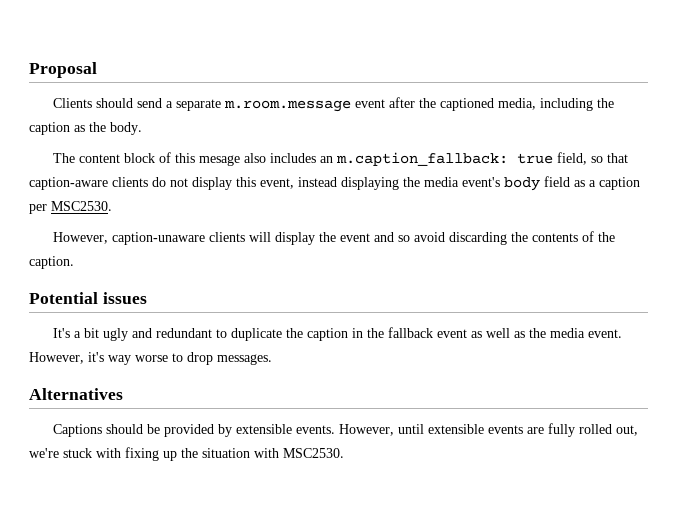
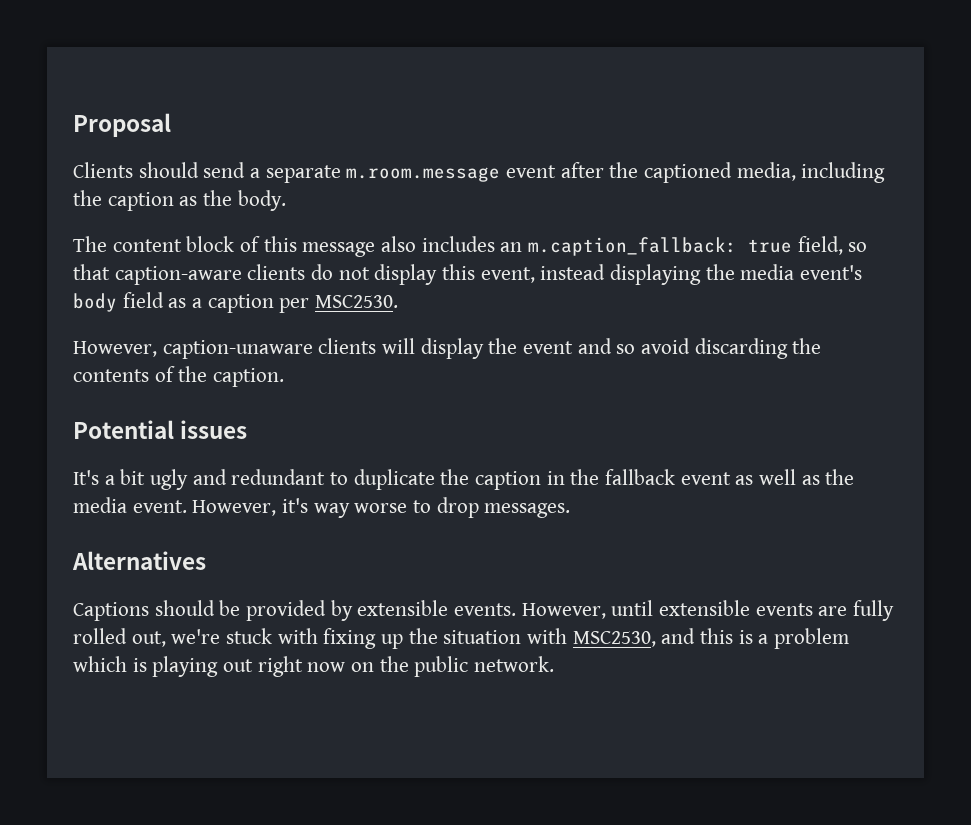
[198,155,240,166] mesage -> [302,242,376,257] message
[283,448,344,458] MSC2530. -> [572,628,850,649] [73,656,555,677] MSC2530, and this is a problem which is playing out right now on the public network.

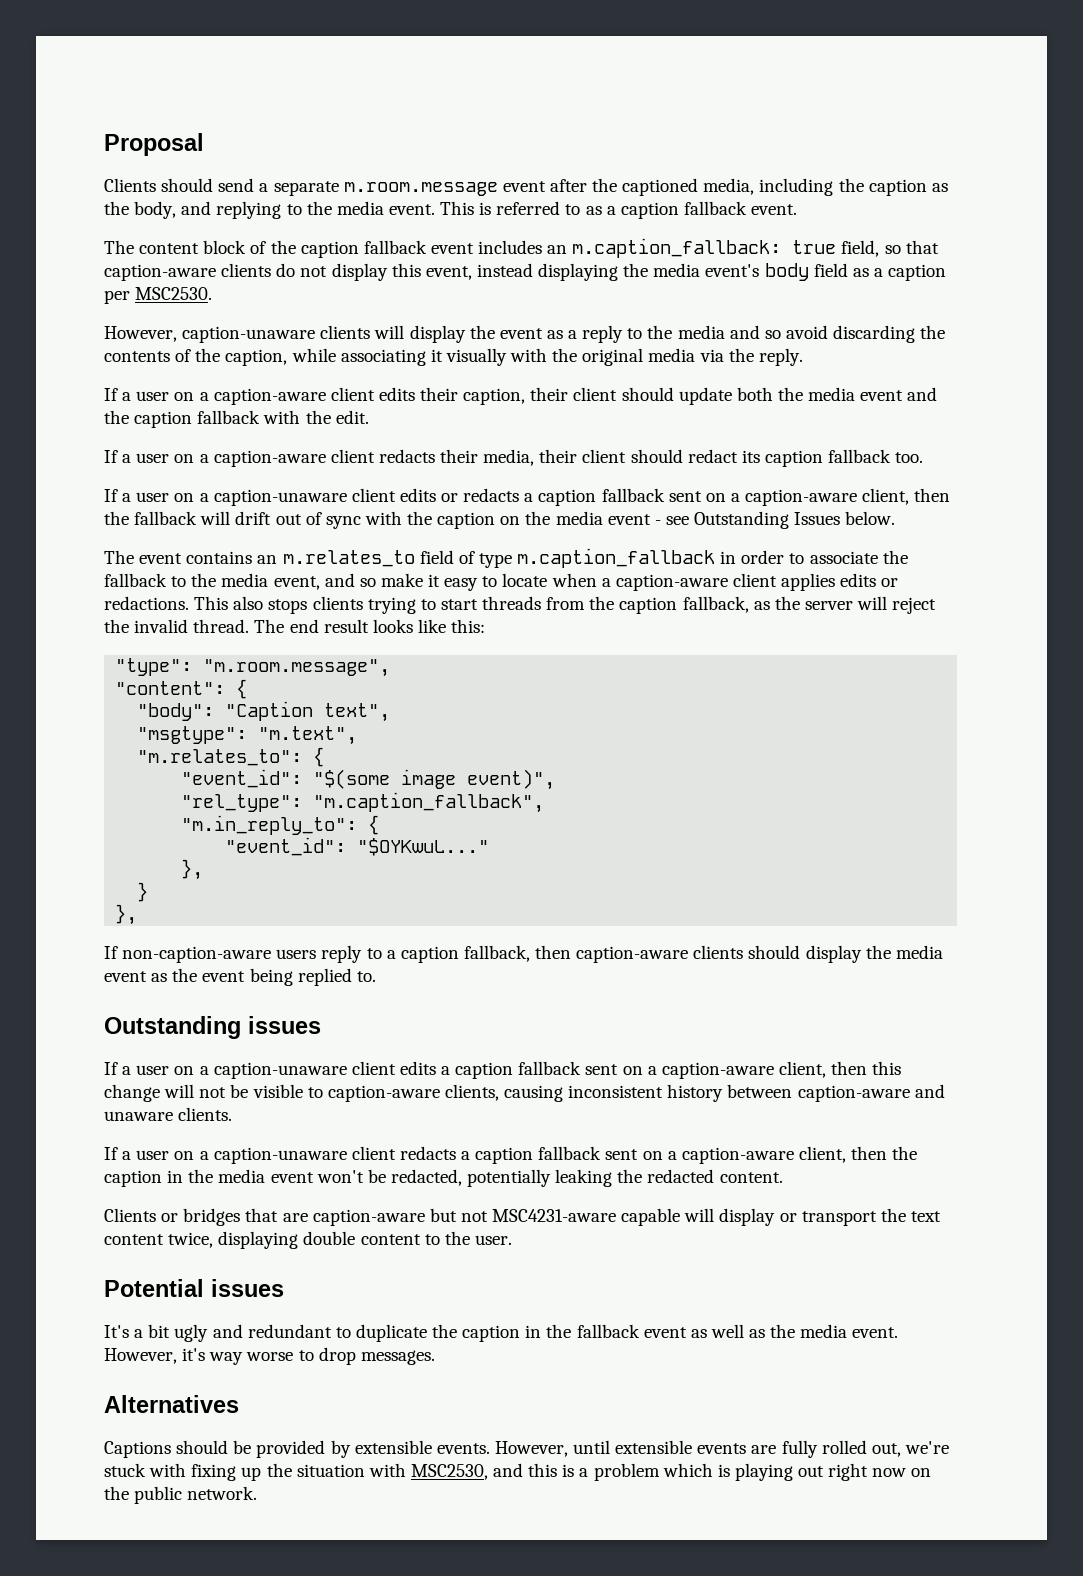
[237,190,286,211] body. -> [134,201,798,219] body, and replying to the media event. This is referred to as a caption fallback event.
[263,236,417,257] this message also -> [270,240,474,258] the caption fallback event
(574, 347) none -> [546,325,725,343] as a reply to the media
[213,368,285,387] caption. -> [225,348,803,366] [104,387,938,405] [104,410,369,428] [104,449,924,467] [104,488,951,506] [104,511,896,529] [104,548,908,568] [104,573,899,591] [104,596,937,614] [104,619,486,633] [115,658,391,677] [115,679,248,699] [137,701,391,722] [137,726,358,745] [137,747,325,767] [181,769,556,790] [181,792,545,813] [181,815,380,835] [225,837,490,856] [181,859,204,880] [137,882,149,902] [115,904,138,925] [104,945,943,963] [104,968,376,986] [104,1016,321,1039] [104,1061,902,1079] [104,1084,945,1102] [104,1107,233,1121] [104,1146,918,1164] [104,1169,783,1187] [104,1208,941,1226] [104,1231,512,1249] caption, while associating it visually with the original media via the reply. // If a user on a caption-aware client edits their caption, their client should update both the media event and the caption fallback with the edit. // If a user on a caption-aware client redacts their media, their client should redact its caption fallback too. // If a user on a caption-unaware client edits or redacts a caption fallback sent on a caption-aware client, then the fallback will drift out of sync with the caption on the media event - see Outstanding Issues below. // The event contains an m.relates_to field of type m.caption_fallback in order to associate the fallback to the media event, and so make it easy to locate when a caption-aware client applies edits or redactions. This also stops clients trying to start threads from the caption fallback, as the server will reject the invalid thread. The end result looks like this: // "type": "m.room.message", // "content": { // "body": "Caption text", // "msgtype": "m.text", // "m.relates_to": { // "event_id": "$(some image event)", // "rel_type": "m.caption_fallback", // "m.in_reply_to": { // "event_id": "$OYKwuL..." // }, // } // }, // If non-caption-aware users reply to a caption fallback, then caption-aware clients should display the media event as the event being replied to. // Outstanding issues // If a user on a caption-unaware client edits a caption fallback sent on a caption-aware client, then this change will not be visible to caption-aware clients, causing inconsistent history between caption-aware and unaware clients. // If a user on a caption-unaware client redacts a caption fallback sent on a caption-aware client, then the caption in the media event won't be redacted, potentially leaking the redacted content. // Clients or bridges that are caption-aware but not MSC4231-aware capable will display or transport the text content twice, displaying double content to the user.

